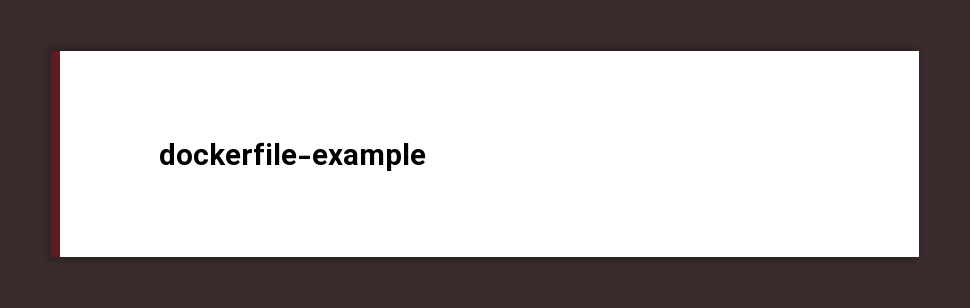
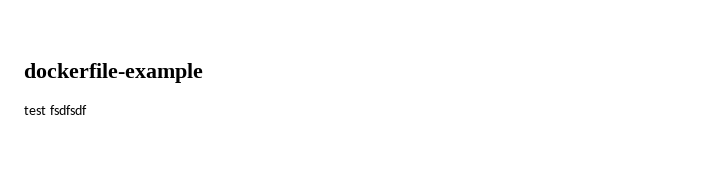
(426, 156) none -> [24,105,87,115] // test fsdfsdf

